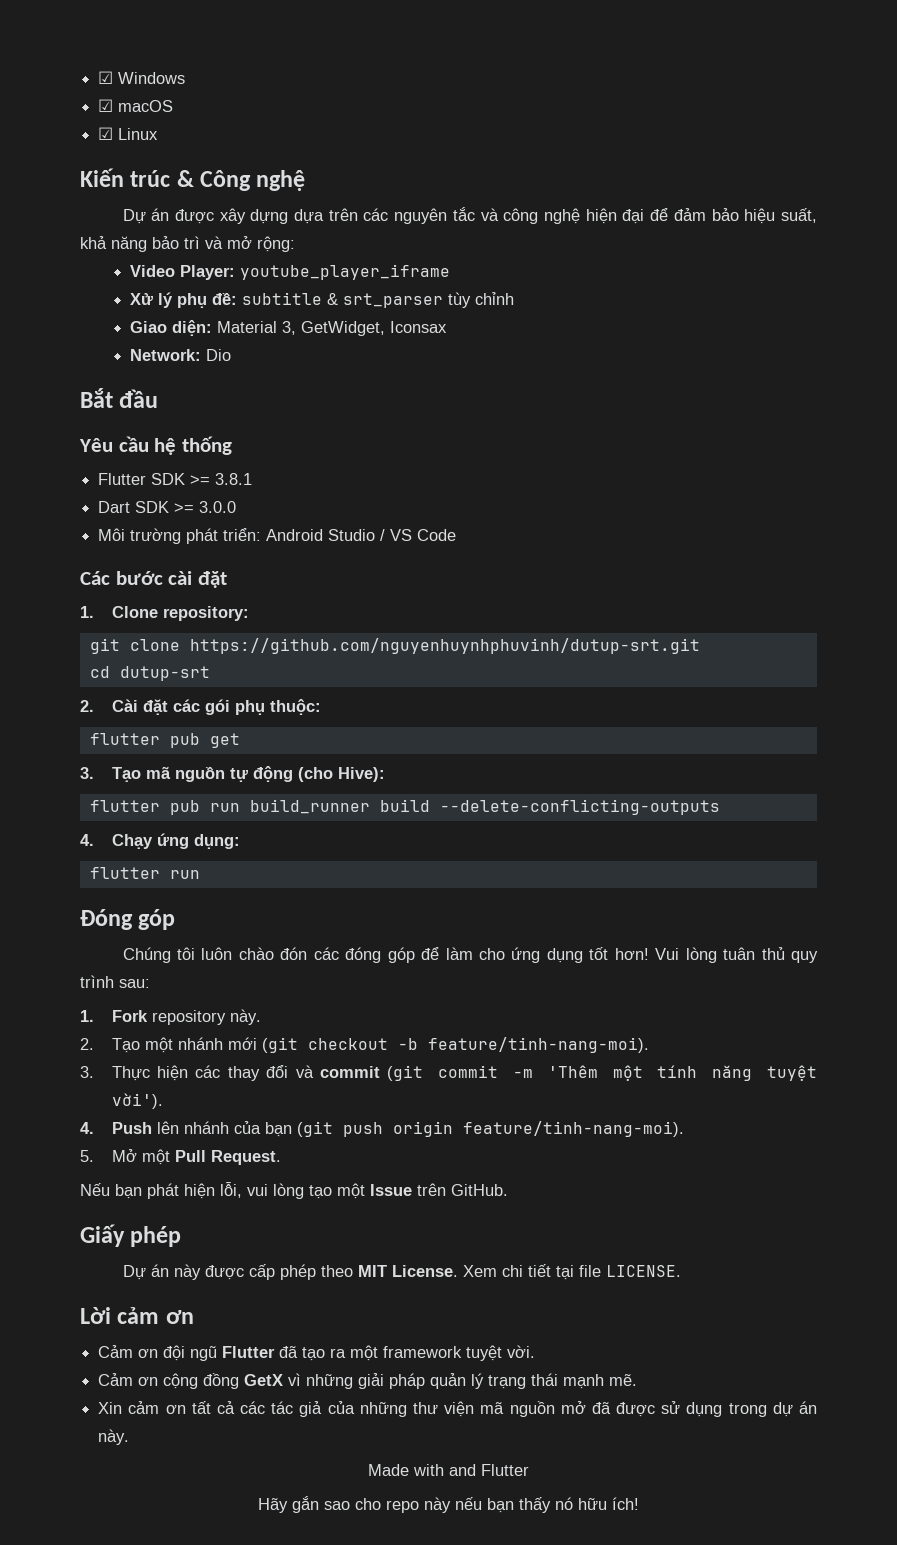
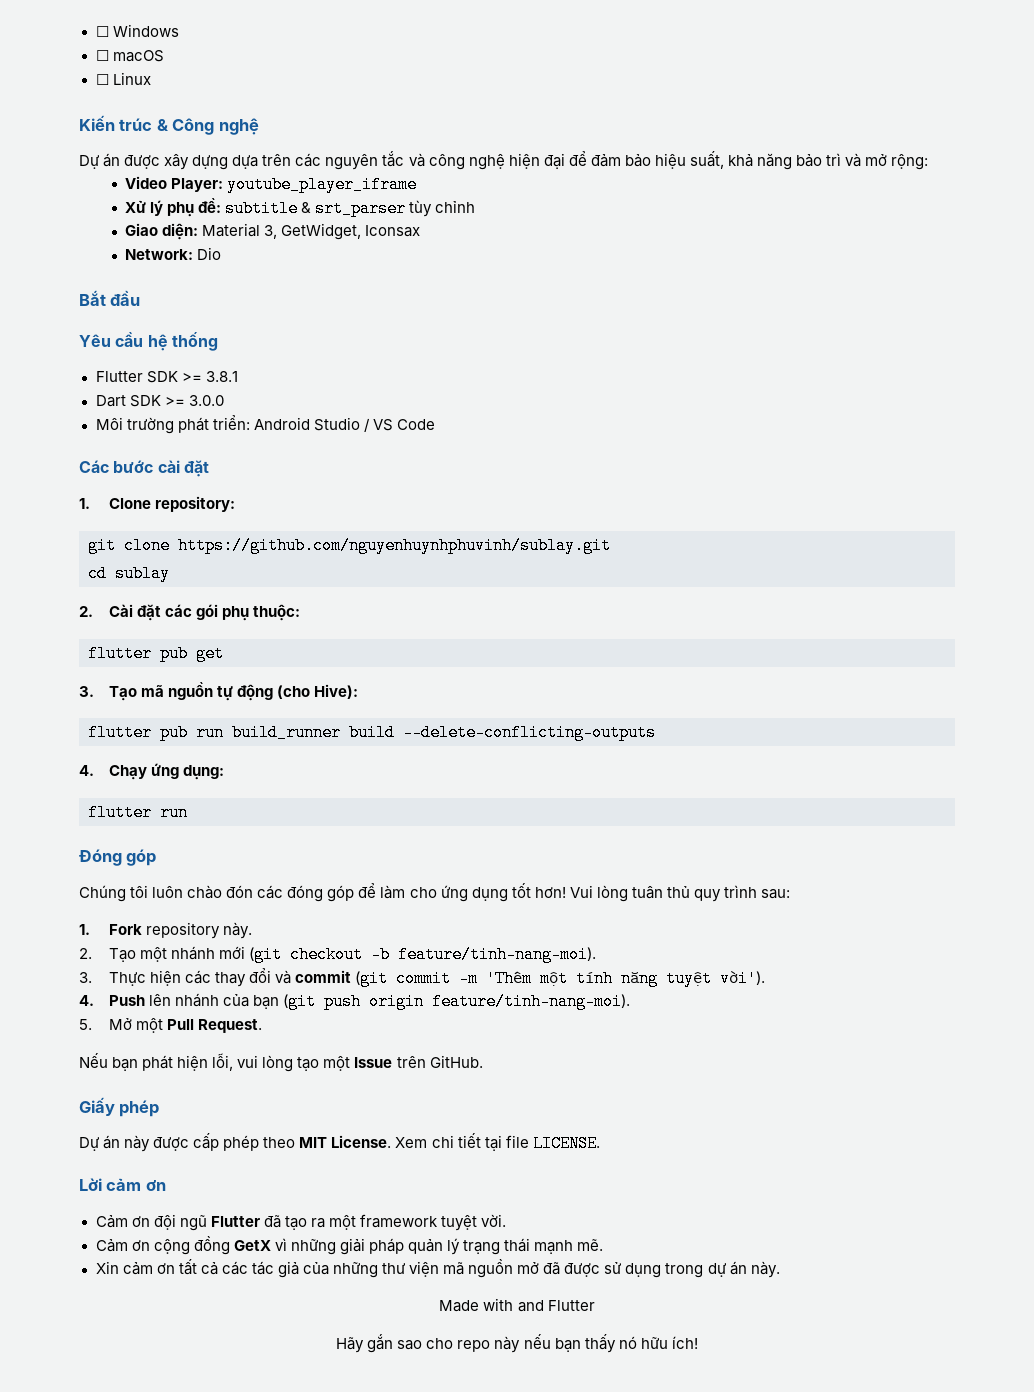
[98,71,114,84] ☑ -> [95,26,109,37] ☐
[98,99,114,112] ☑ -> [95,50,109,61] ☐
[98,127,114,140] ☑ -> [95,74,109,85] ☐
[189,638,700,654] https://github.com/nguyenhuynhphuvinh/dutup-srt.git -> [178,537,611,554] https://github.com/nguyenhuynhphuvinh/sublay.git
[119,666,210,681] dutup-srt -> [115,565,170,582] sublay

